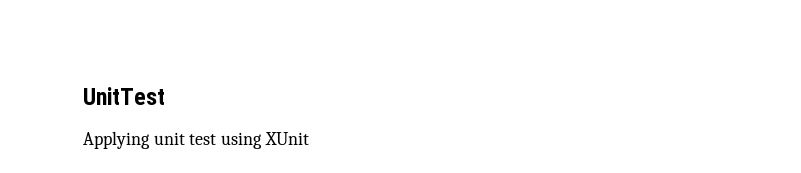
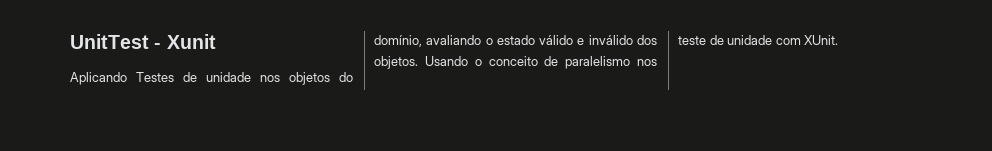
[83,131,309,149] // Applying unit test using XUnit -> [154,34,216,49] [70,72,353,85] [374,35,657,47] [374,56,657,69] [678,35,839,45] - Xunit // Aplicando Testes de unidade nos objetos do domínio, avaliando o estado válido e inválido dos objetos. Usando o conceito de paralelismo nos teste de unidade com XUnit.

